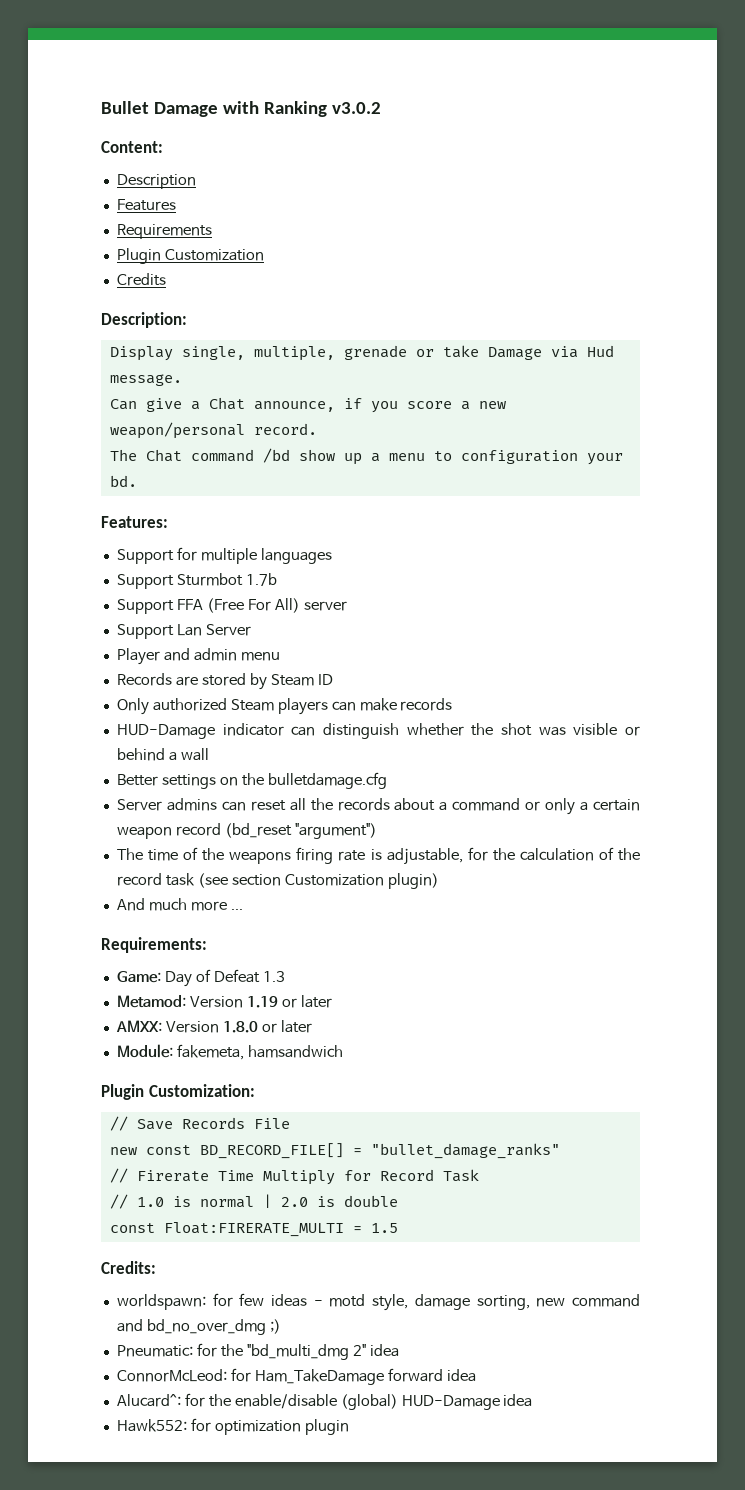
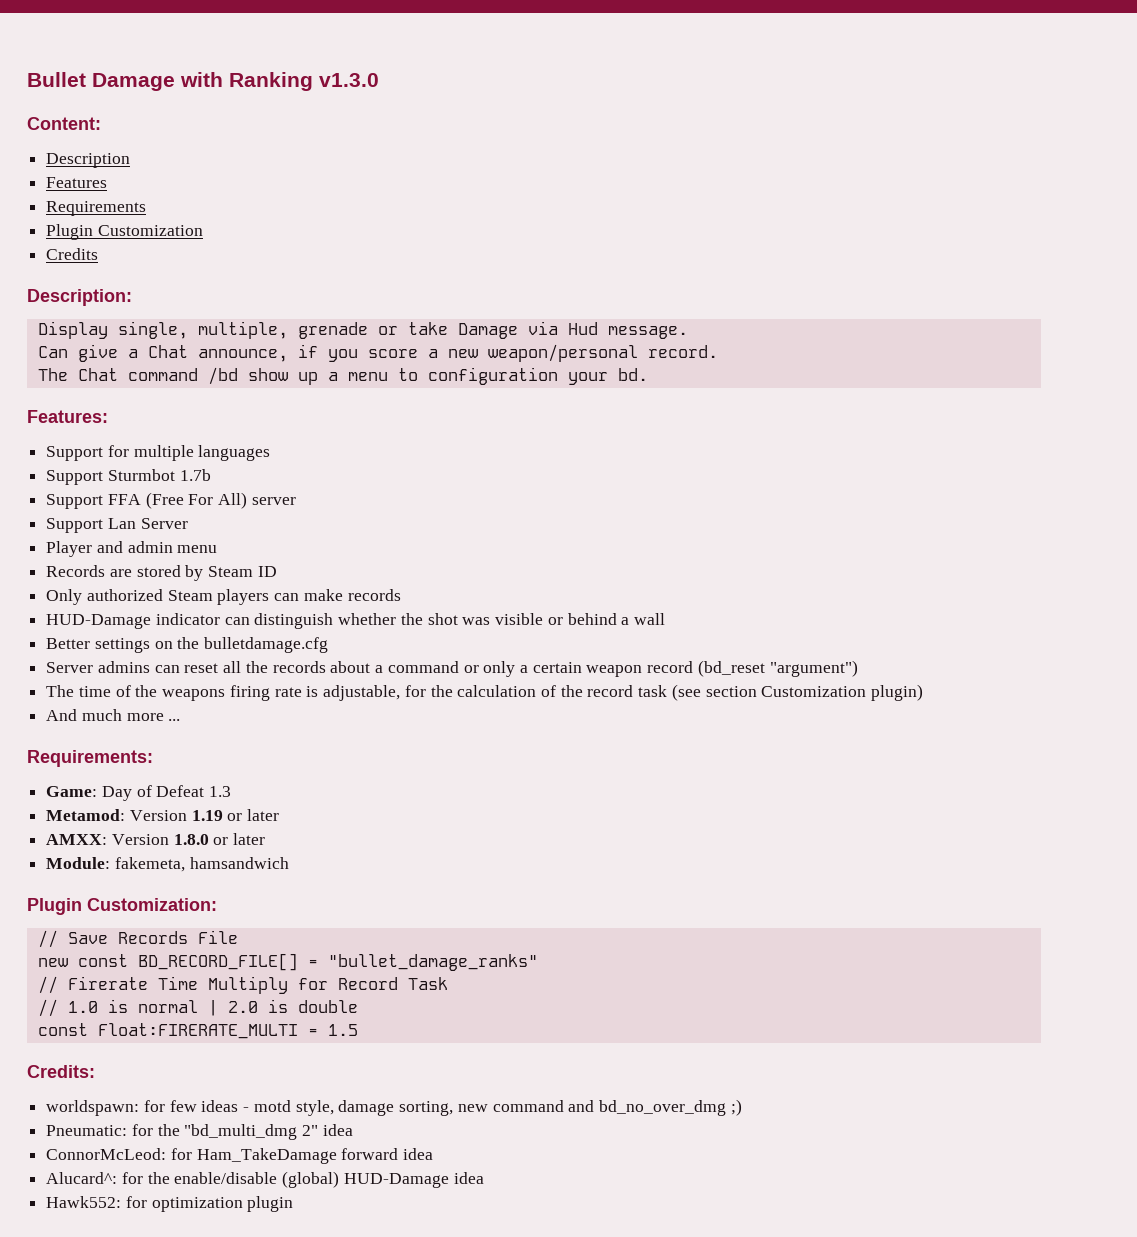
[331,102,381,114] v3.0.2 -> [319,73,379,87] v1.3.0

